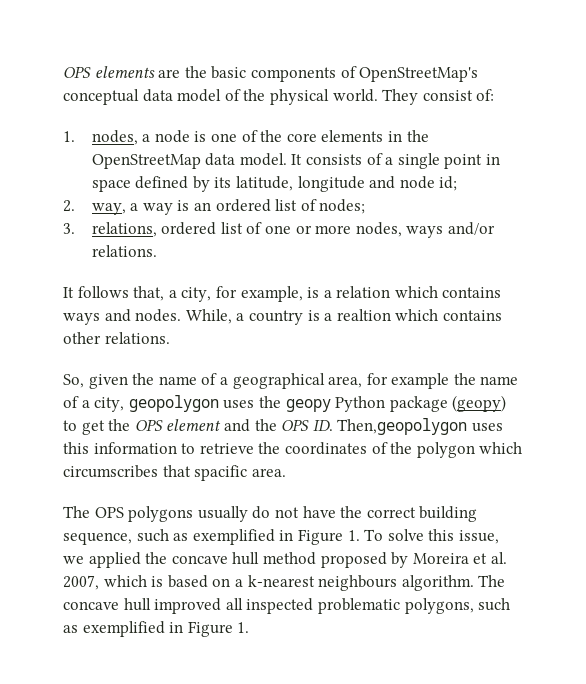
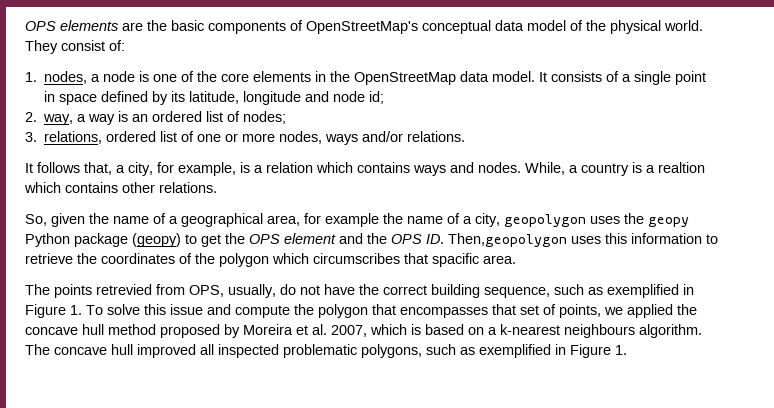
[94,506,248,522] OPS polygons usually -> [54,284,276,298] points retrevied from OPS, usually,
[458,530,499,544] issue, -> [170,304,601,318] issue and compute the polygon that encompasses that set of points,

